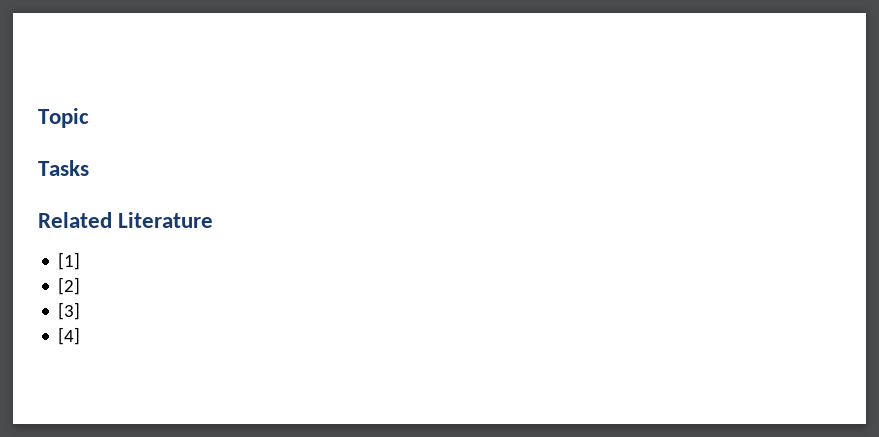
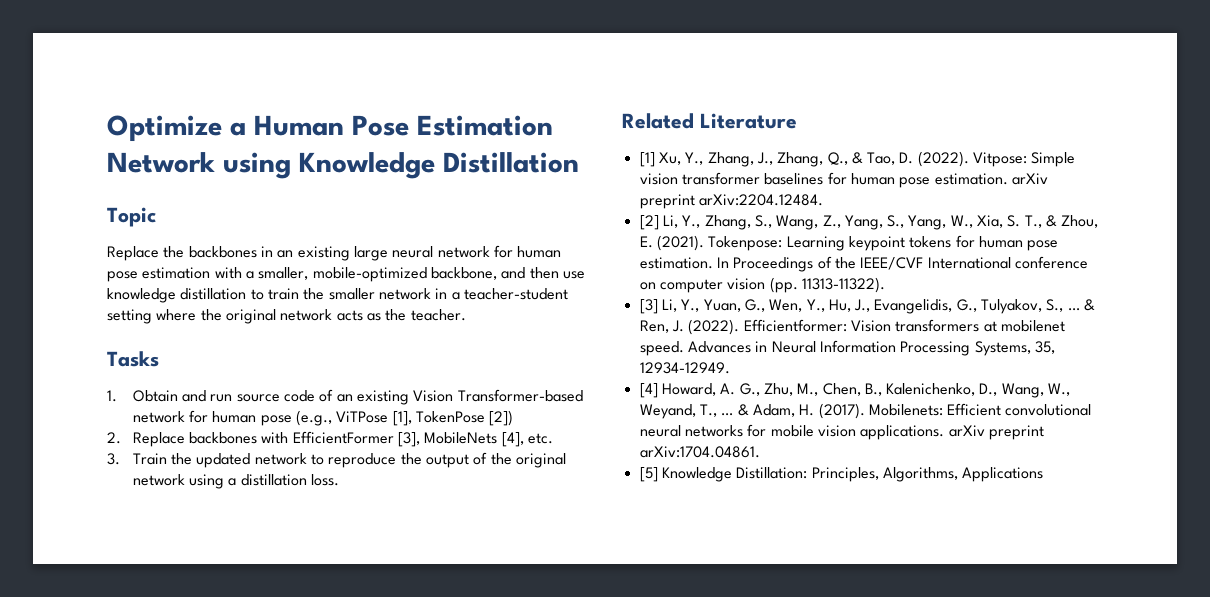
[38,108,89,128] [38,160,89,176] [38,212,214,228] [58,252,81,270] [58,277,81,295] [58,302,81,320] [58,327,81,345] Topic // Tasks // Related Literature // [1] // [2] // [3] // [4] -> [107,115,553,142] [107,152,579,179] [107,207,156,227] [107,245,562,261] [107,267,585,282] [107,288,568,303] [107,309,466,324] [107,351,159,367] [107,389,583,405] [132,410,514,426] [107,431,554,447] [107,452,567,468] [132,474,340,489] [622,113,797,129] [639,151,1076,167] [639,172,1048,188] [639,194,823,209] [639,215,1099,230] [639,235,1059,251] [639,256,1088,272] [639,277,885,293] [639,299,1096,314] [639,319,1065,335] [639,340,1055,356] [639,362,730,374] [639,383,1071,398] [639,403,1092,419] [639,424,1044,440] [639,446,760,458] [639,467,1044,482] Optimize a Human Pose Estimation Network using Knowledge Distillation // Topic // Replace the backbones in an existing large neural network for human pose estimation with a smaller, mobile-optimized backbone, and then use knowledge distillation to train the smaller network in a teacher-student setting where the original network acts as the teacher. // Tasks // 1. Obtain and run source code of an existing Vision Transformer-based network for human pose (e.g., ViTPose [1], TokenPose [2]) // 2. Replace backbones with EfficientFormer [3], MobileNets [4], etc. // 3. Train the updated network to reproduce the output of the original network using a distillation loss. // Related Literature // [1] Xu, Y., Zhang, J., Zhang, Q., & Tao, D. (2022). Vitpose: Simple vision transformer baselines for human pose estimation. arXiv preprint arXiv:2204.12484. // [2] Li, Y., Zhang, S., Wang, Z., Yang, S., Yang, W., Xia, S. T., & Zhou, E. (2021). Tokenpose: Learning keypoint tokens for human pose estimation. In Proceedings of the IEEE/CVF International conference on computer vision (pp. 11313-11322). // [3] Li, Y., Yuan, G., Wen, Y., Hu, J., Evangelidis, G., Tulyakov, S., … & Ren, J. (2022). Efficientformer: Vision transformers at mobilenet speed. Advances in Neural Information Processing Systems, 35, 12934-12949. // [4] Howard, A. G., Zhu, M., Chen, B., Kalenichenko, D., Wang, W., Weyand, T., … & Adam, H. (2017). Mobilenets: Efficient convolutional neural networks for mobile vision applications. arXiv preprint arXiv:1704.04861. // [5] Knowledge Distillation: Principles, Algorithms, Applications

